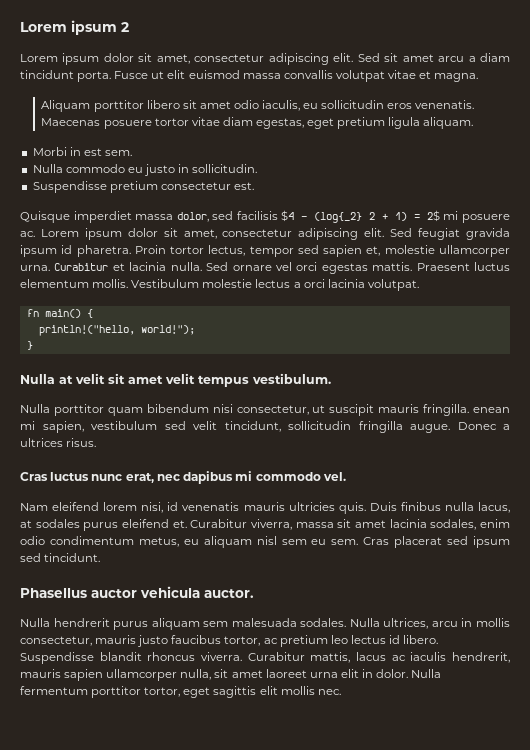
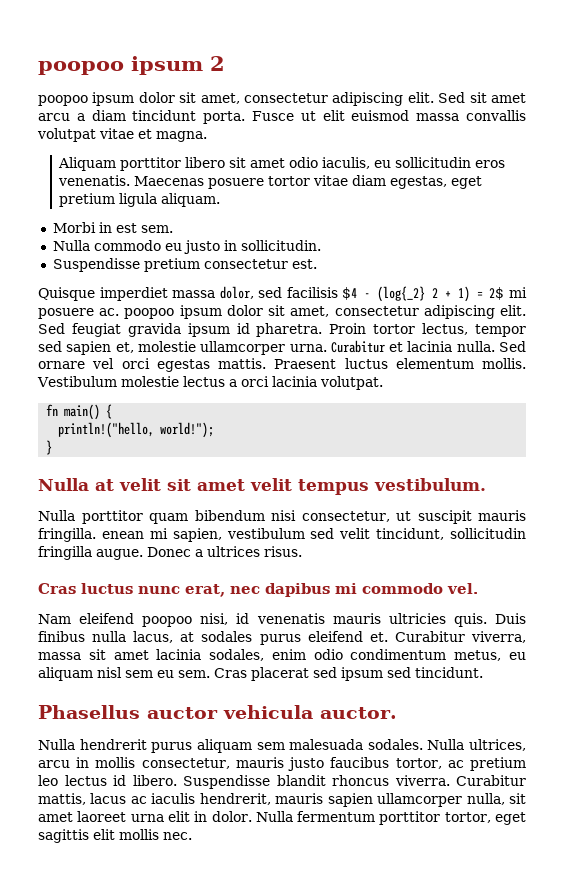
[20,22,67,32] Lorem -> [38,61,124,75] poopoo
[20,54,58,62] Lorem -> [38,95,88,106] poopoo
[40,229,79,237] Lorem -> [124,308,175,319] poopoo
[103,502,138,511] lorem -> [142,616,193,627] poopoo

